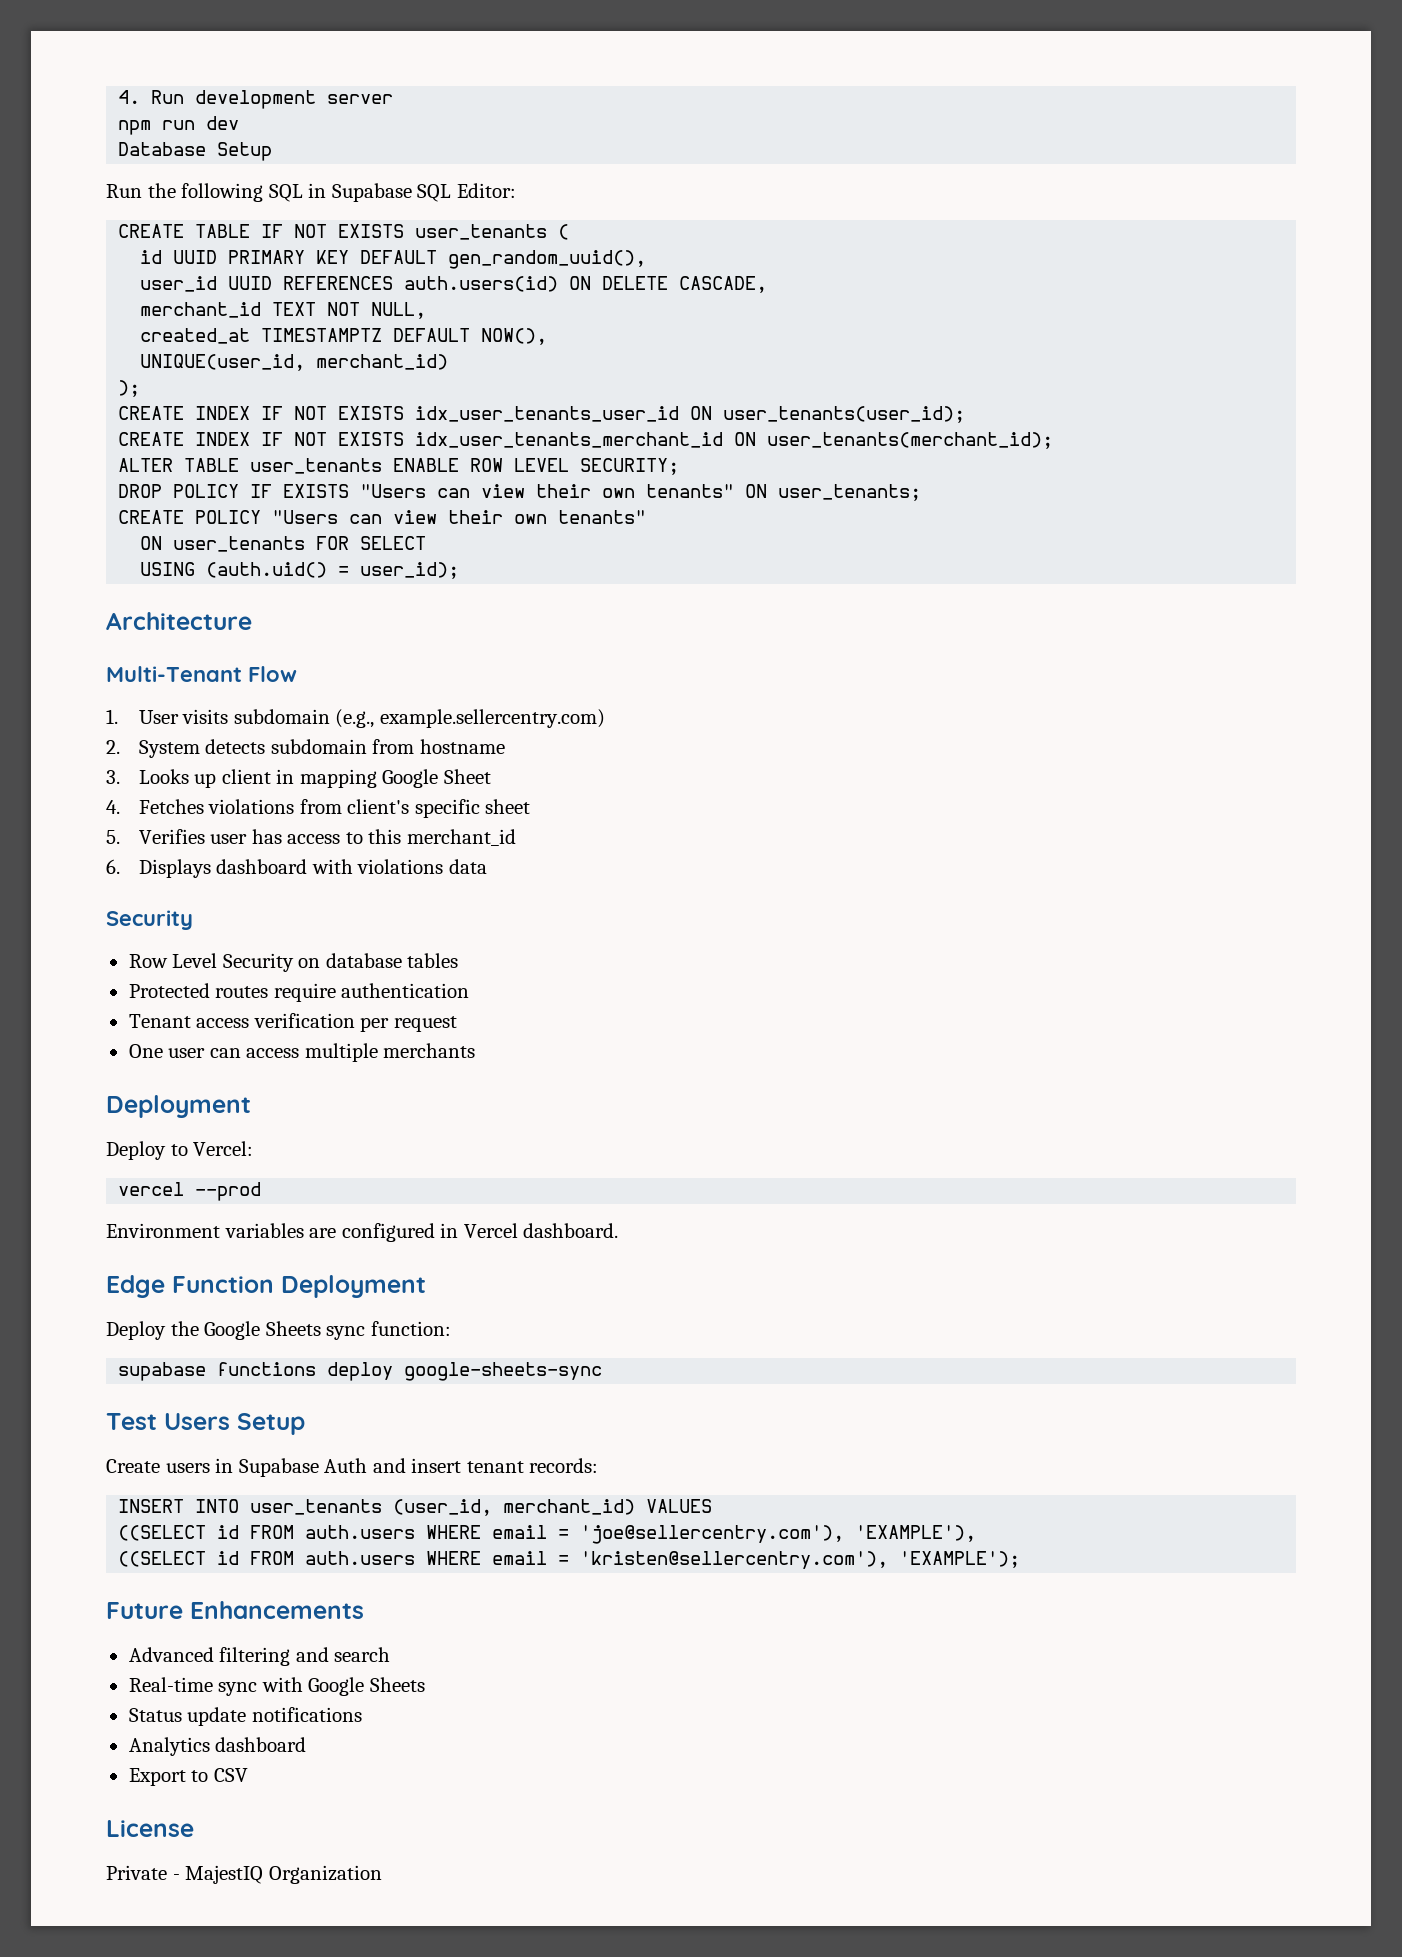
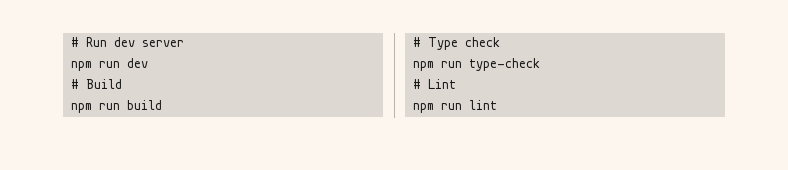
[118,90,316,109] 4. Run development -> [70,37,135,47] # Run dev
[118,142,273,161] [106,183,516,202] [118,224,570,240] [140,250,647,269] [140,276,768,293] [140,302,427,319] [140,328,548,345] [140,354,449,371] [118,380,141,397] [118,406,966,423] [118,432,1054,449] [118,458,680,475] [118,484,922,501] [118,510,647,524] [140,536,427,552] [140,562,460,579] [106,612,252,630] [106,666,297,682] [106,709,605,728] [106,739,505,758] [106,769,491,788] [106,799,531,818] [106,829,516,846] [106,859,487,878] [106,910,193,930] [128,953,459,972] [128,983,470,1002] [128,1013,457,1032] [128,1043,476,1062] [106,1095,251,1118] [106,1141,254,1160] [118,1182,262,1201] [106,1223,619,1242] [106,1275,426,1298] [106,1321,451,1340] [118,1362,603,1381] [106,1413,305,1435] [106,1458,599,1477] [118,1499,713,1516] [118,1525,977,1544] [118,1551,1021,1569] [106,1601,364,1619] [128,1647,391,1666] [128,1677,425,1696] [128,1707,362,1726] [128,1737,307,1756] [128,1768,248,1786] [106,1820,194,1837] [106,1865,382,1884] Database Setup // Run the following SQL in Supabase SQL Editor: // CREATE TABLE IF NOT EXISTS user_tenants ( // id UUID PRIMARY KEY DEFAULT gen_random_uuid(), // user_id UUID REFERENCES auth.users(id) ON DELETE CASCADE, // merchant_id TEXT NOT NULL, // created_at TIMESTAMPTZ DEFAULT NOW(), // UNIQUE(user_id, merchant_id) // ); // CREATE INDEX IF NOT EXISTS idx_user_tenants_user_id ON user_tenants(user_id); // CREATE INDEX IF NOT EXISTS idx_user_tenants_merchant_id ON user_tenants(merchant_id); // ALTER TABLE user_tenants ENABLE ROW LEVEL SECURITY; // DROP POLICY IF EXISTS "Users can view their own tenants" ON user_tenants; // CREATE POLICY "Users can view their own tenants" // ON user_tenants FOR SELECT // USING (auth.uid() = user_id); // Architecture // Multi-Tenant Flow // 1. User visits subdomain (e.g., example.sellercentry.com) // 2. System detects subdomain from hostname // 3. Looks up client in mapping Google Sheet // 4. Fetches violations from client's specific sheet // 5. Verifies user has access to this merchant_id // 6. Displays dashboard with violations data // Security // Row Level Security on database tables // Protected routes require authentication // Tenant access verification per request // One user can access multiple merchants // Deployment // Deploy to Vercel: // vercel --prod // Environment variables are configured in Vercel dashboard. // Edge Function Deployment // Deploy the Google Sheets sync function: // supabase functions deploy google-sheets-sync // Test Users Setup // Create users in Supabase Auth and insert tenant records: // INSERT INTO user_tenants (user_id, merchant_id) VALUES // ((SELECT id FROM auth.users WHERE email = 'joe@sellercentry.com'), 'EXAMPLE'), // ((SELECT id FROM auth.users WHERE email = 'kristen@sellercentry.com'), 'EXAMPLE'); // Future Enhancements // Advanced filtering and search // Real-time sync with Google Sheets // Status update notifications // Analytics dashboard // Export to CSV // License // Private - MajestIQ Organization -> [70,79,122,89] [70,100,162,113] [412,37,500,50] [412,58,540,71] [412,79,456,89] [412,100,497,113] # Build // npm run build // # Type check // npm run type-check // # Lint // npm run lint

